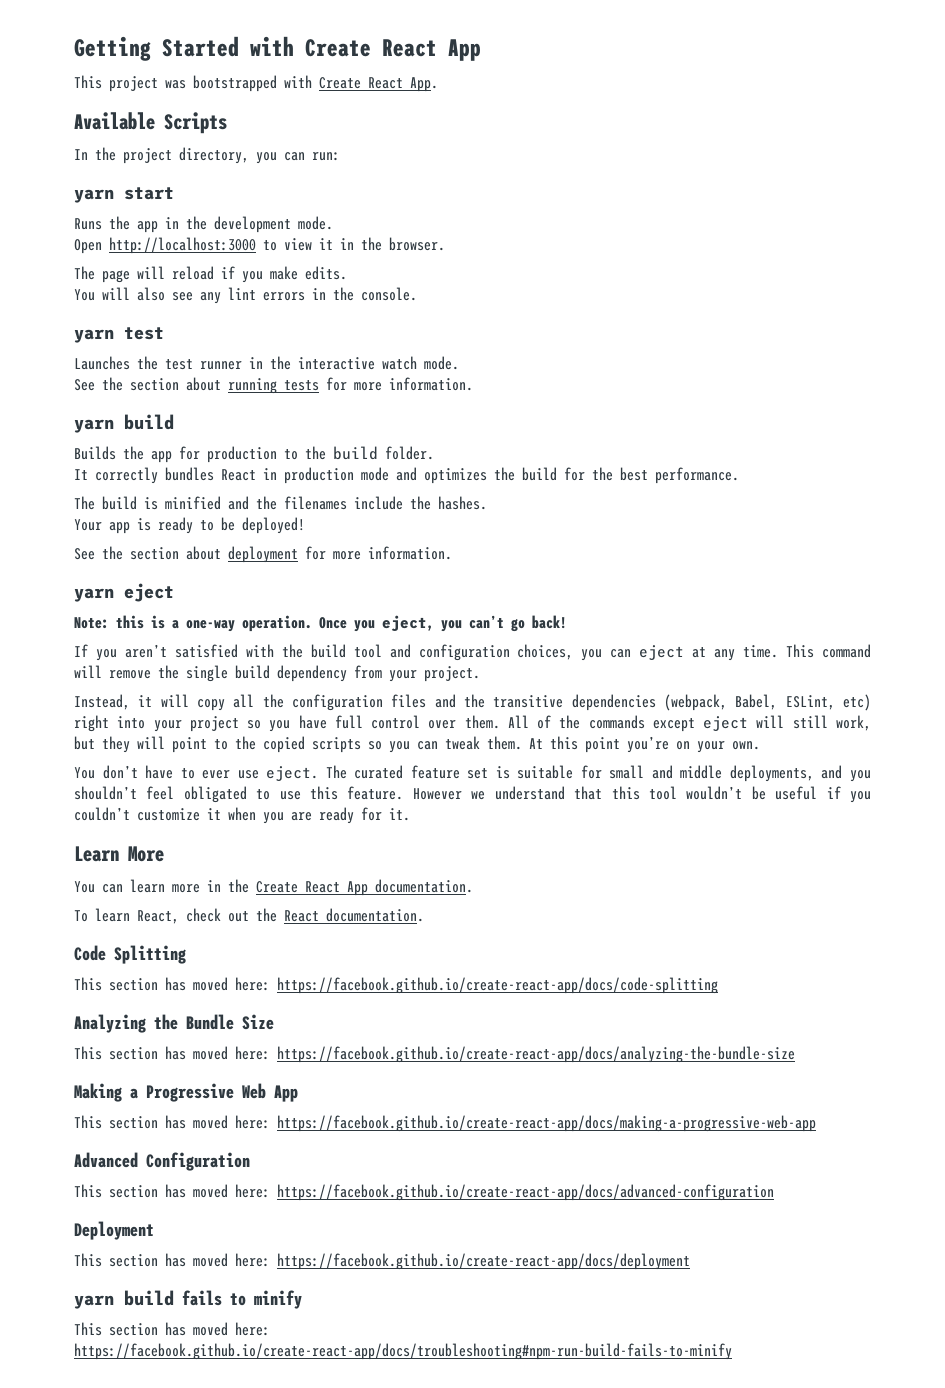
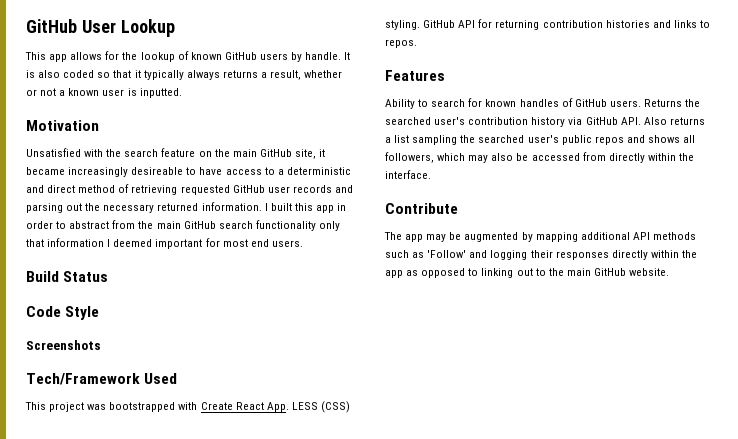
[74,36,481,61] Getting Started with Create React App -> [26,19,175,37] [25,51,351,62] [26,70,343,80] [26,88,182,98] [26,120,99,131] [26,148,326,159] [26,167,351,177] [26,184,353,195] [26,202,347,213] [26,220,340,231] [26,238,303,249] [26,271,109,282] [26,306,100,320] [26,340,101,350] [26,373,178,385] GitHub User Lookup // This app allows for the lookup of known GitHub users by handle. It is also coded so that it typically always returns a result, whether or not a known user is inputted. // Motivation // Unsatisfied with the search feature on the main GitHub site, it became increasingly desireable to have access to a deterministic and direct method of retrieving requested GitHub user records and parsing out the necessary returned information. I built this app in order to abstract from the main GitHub search functionality only that information I deemed important for most end users. // Build Status // Code Style // Screenshots // Tech/Framework Used
[74,112,227,134] [74,147,340,164] [74,187,174,203] [74,216,333,233] [74,237,445,254] [74,266,347,283] [74,287,417,304] [74,327,164,343] [74,356,459,370] [74,377,473,394] [74,414,174,433] [74,446,434,463] [74,467,739,484] [74,496,487,510] [74,517,305,534] [74,546,452,563] [74,583,174,602] [74,615,567,632] [74,644,872,661] [74,665,480,682] [74,694,871,711] [74,715,872,732] [74,736,760,753] [74,765,871,782] [74,786,871,803] [74,807,410,824] [74,846,164,862] [74,879,473,896] [74,908,424,924] [74,945,186,964] [74,977,718,994] [74,1014,274,1033] [74,1046,795,1063] [74,1083,298,1102] [74,1115,816,1132] [74,1152,250,1171] [74,1184,774,1201] [74,1221,154,1240] [74,1253,690,1270] [74,1290,302,1309] [74,1322,270,1336] [74,1343,732,1360] // Available Scripts // In the project directory, you can run: // yarn start // Runs the app in the development mode. // Open http://localhost:3000 to view it in the browser. // The page will reload if you make edits. // You will also see any lint errors in the console. // yarn test // Launches the test runner in the interactive watch mode. // See the section about running tests for more information. // yarn build // Builds the app for production to the build folder. // It correctly bundles React in production mode and optimizes the build for the best performance. // The build is minified and the filenames include the hashes. // Your app is ready to be deployed! // See the section about deployment for more information. // yarn eject // Note: this is a one-way operation. Once you eject, you can’t go back! // If you aren’t satisfied with the build tool and configuration choices, you can eject at any time. This command will remove the single build dependency from your project. // Instead, it will copy all the configuration files and the transitive dependencies (webpack, Babel, ESLint, etc) right into your project so you have full control over them. All of the commands except eject will still work, but they will point to the copied scripts so you can tweak them. At this point you’re on your own. // You don’t have to ever use eject. The curated feature set is suitable for small and middle deployments, and you shouldn’t feel obligated to use this feature. However we understand that this tool wouldn’t be useful if you couldn’t customize it when you are ready for it. // Learn More // You can learn more in the Create React App documentation. // To learn React, check out the React documentation. // Code Splitting // This section has moved here: https://facebook.github.io/create-react-app/docs/code-splitting // Analyzing the Bundle Size // This section has moved here: https://facebook.github.io/create-react-app/docs/analyzing-the-bundle-size // Making a Progressive Web App // This section has moved here: https://facebook.github.io/create-react-app/docs/making-a-progressive-web-app // Advanced Configuration // This section has moved here: https://facebook.github.io/create-react-app/docs/advanced-configuration // Deployment // This section has moved here: https://facebook.github.io/create-react-app/docs/deployment // yarn build fails to minify // This section has moved here: https://facebook.github.io/create-react-app/docs/troubleshooting#npm-run-build-fails-to-minify -> [291,401,350,413] [385,19,710,30] [385,39,417,48] [385,70,445,81] [385,98,701,109] [385,117,705,127] [385,135,696,145] [385,152,694,163] [385,170,431,179] [385,203,458,214] [384,232,696,242] [385,250,697,260] [385,268,670,278] LESS (CSS) styling. GitHub API for returning contribution histories and links to repos. // Features // Ability to search for known handles of GitHub users. Returns the searched user's contribution history via GitHub API. Also returns a list sampling the searched user's public repos and shows all followers, which may also be accessed from directly within the interface. // Contribute // The app may be augmented by mapping additional API methods such as 'Follow' and logging their responses directly within the app as opposed to linking out to the main GitHub website.

